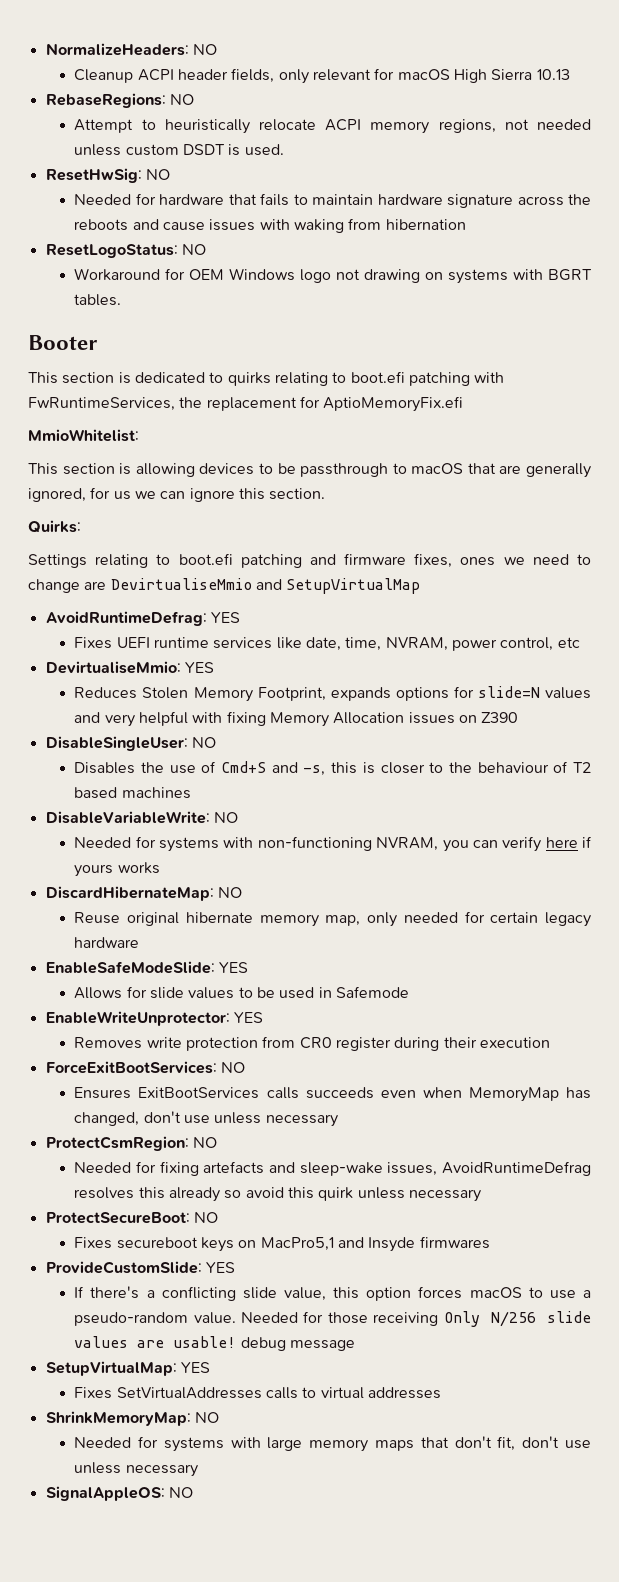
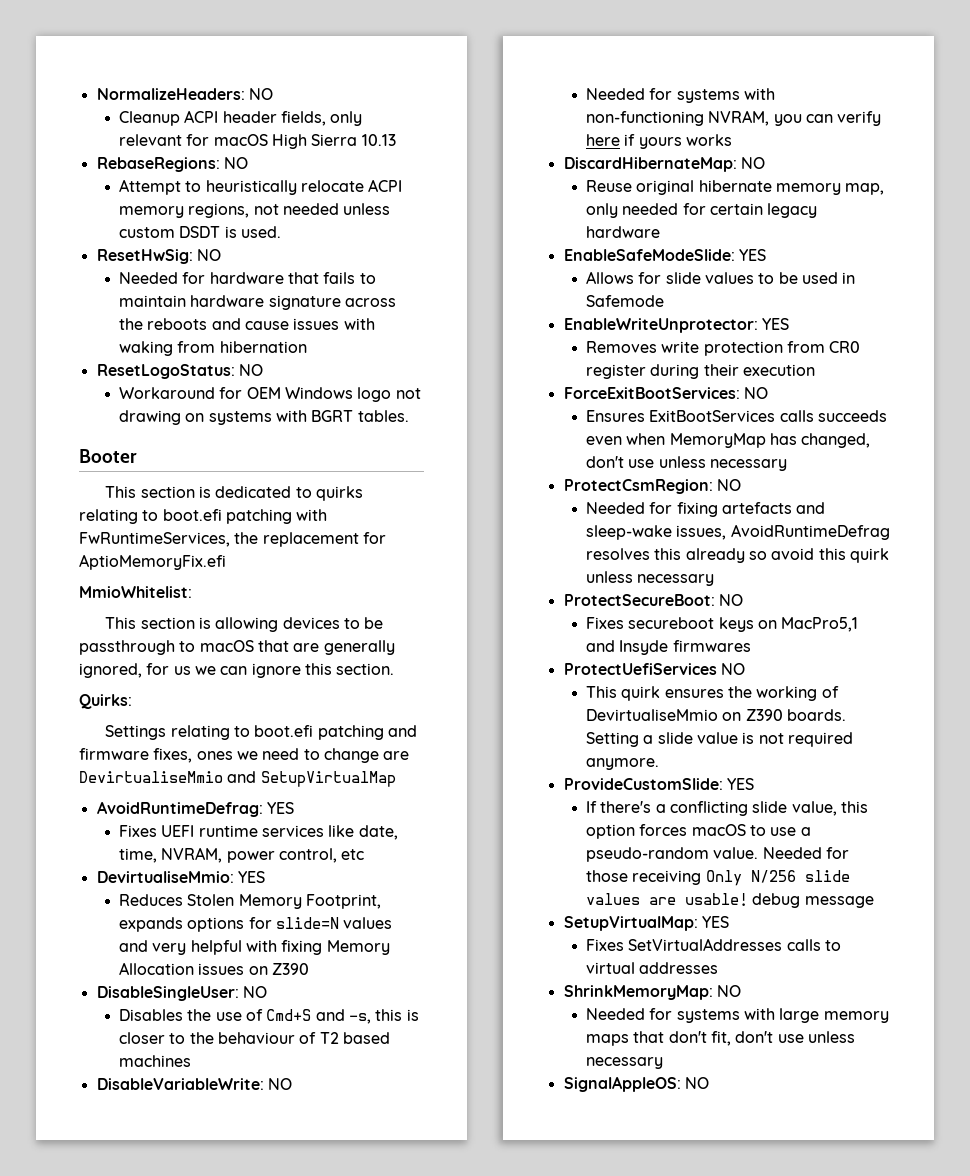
(490, 1242) none -> [563,663,745,675] [586,686,839,701] [586,709,847,721] [586,732,853,747] [586,758,660,770] // ProtectUefiServices NO // This quirk ensures the working of DevirtualiseMmio on Z390 boards. Setting a slide value is not required anymore.

